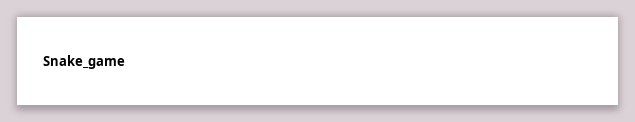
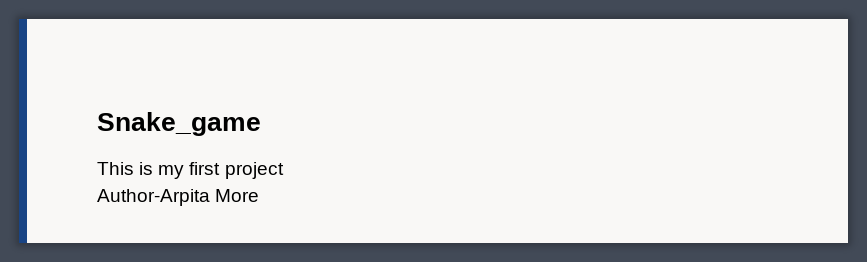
(125, 62) none -> [97,162,284,179] [97,189,260,206] // This is my first project // Author-Arpita More

